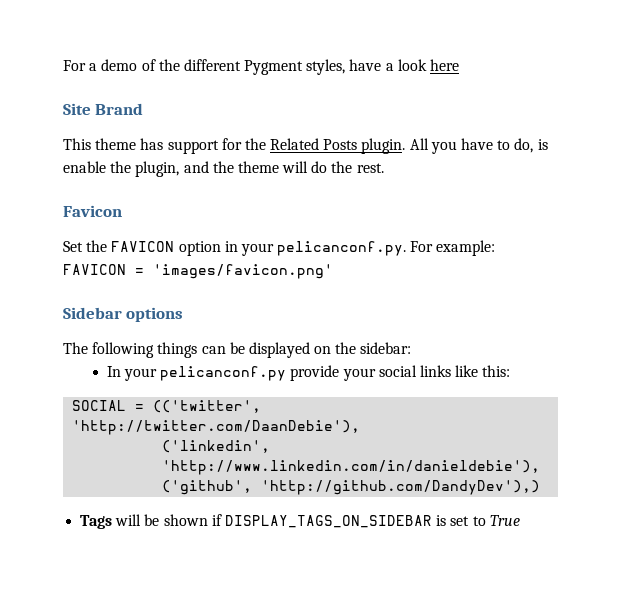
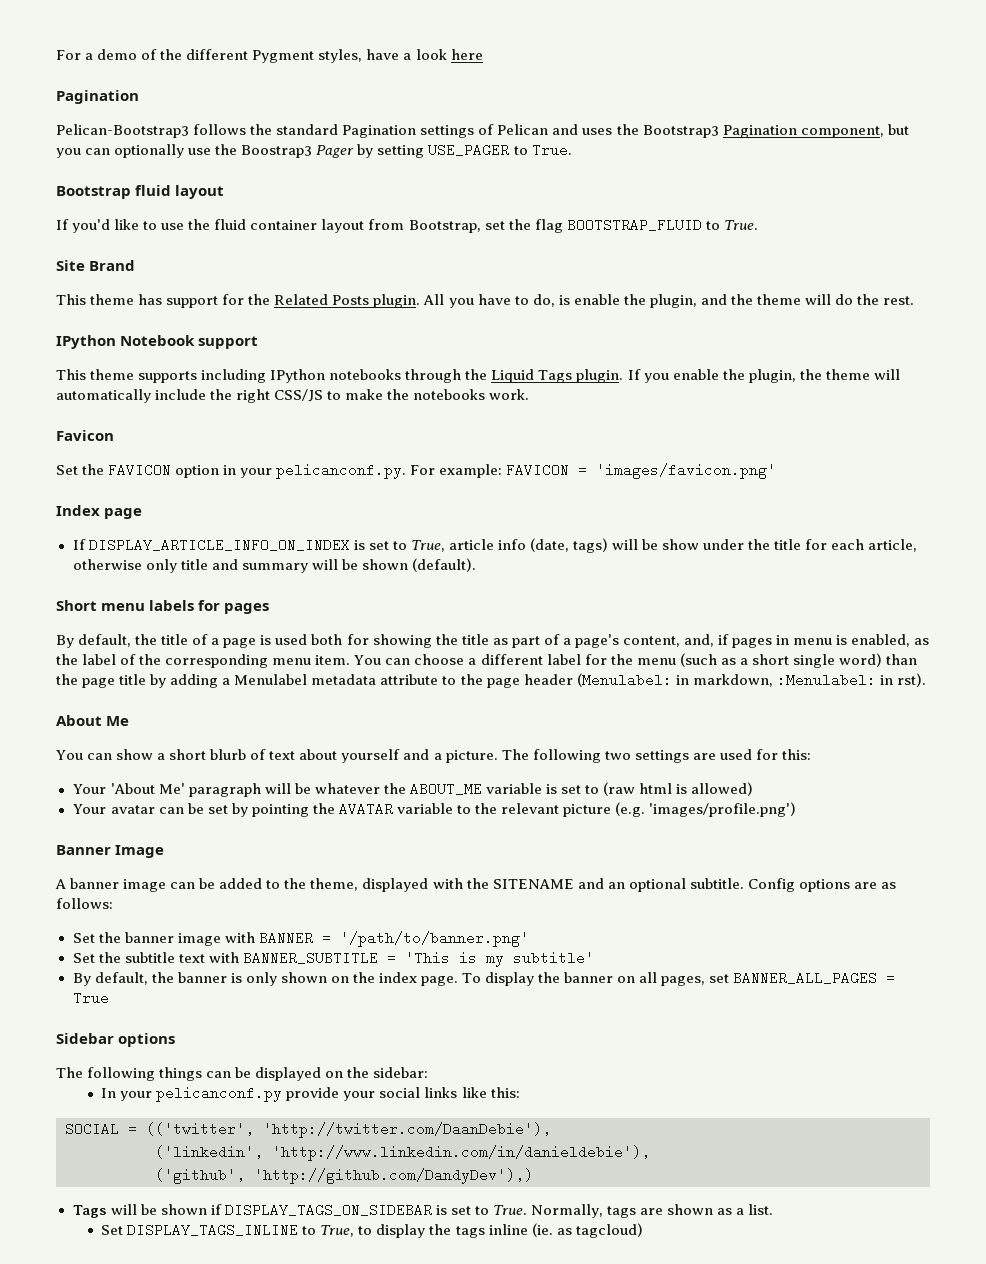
(460, 65) none -> [56,90,139,104] [56,124,909,138] [56,143,572,158] [56,185,225,199] [56,218,758,233] // Pagination // Pelican-Bootstrap3 follows the standard Pagination settings of Pelican and uses the Bootstrap3 Pagination component, but you can optionally use the Boostrap3 Pager by setting USE_PAGER to True. // Bootstrap fluid layout // If you'd like to use the fluid container layout from Bootstrap, set the flag BOOTSTRAP_FLUID to True.
(384, 168) none -> [56,335,259,349] [56,369,900,383] [56,389,530,403] // IPython Notebook support // This theme supports including IPython notebooks through the Liquid Tags plugin. If you enable the plugin, the theme will automatically include the right CSS/JS to make the notebooks work.
(333, 271) none -> [56,505,143,519] [72,538,918,553] [72,558,476,573] [56,600,270,614] [56,634,930,648] [56,653,918,668] [56,673,926,688] [56,715,130,726] [56,749,811,763] [72,782,754,797] [72,802,797,817] [56,845,165,858] [55,878,896,892] [56,898,113,909] [72,931,529,947] [72,951,594,967] [72,971,896,986] [72,991,109,1005] // Index page // If DISPLAY_ARTICLE_INFO_ON_INDEX is set to True, article info (date, tags) will be show under the title for each article, otherwise only title and summary will be shown (default). // Short menu labels for pages // By default, the title of a page is used both for showing the title as part of a page's content, and, if pages in menu is enabled, as the label of the corresponding menu item. You can choose a different label for the menu (such as a short single word) than the page title by adding a Menulabel metadata attribute to the page header (Menulabel: in markdown, :Menulabel: in rst). // About Me // You can show a short blurb of text about yourself and a picture. The following two settings are used for this: // Your 'About Me' paragraph will be whatever the ABOUT_ME variable is set to (raw html is allowed) // Your avatar can be set by pointing the AVATAR variable to the relevant picture (e.g. 'images/profile.png') // Banner Image // A banner image can be added to the theme, displayed with the SITENAME and an optional subtitle. Config options are as follows: // Set the banner image with BANNER = '/path/to/banner.png' // Set the subtitle text with BANNER_SUBTITLE = 'This is my subtitle' // By default, the banner is only shown on the index page. To display the banner on all pages, set BANNER_ALL_PAGES = True
[489,515,520,526] True -> [492,1204,774,1218] [101,1223,643,1238] True. Normally, tags are shown as a list. // Set DISPLAY_TAGS_INLINE to True, to display the tags inline (ie. as tagcloud)

